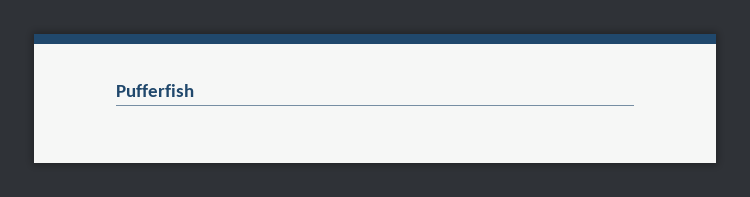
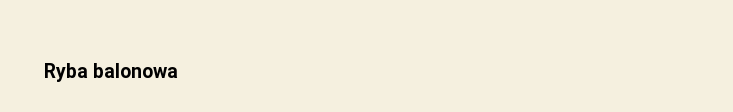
[116,84,194,97] Pufferfish -> [44,63,179,82] Ryba balonowa

